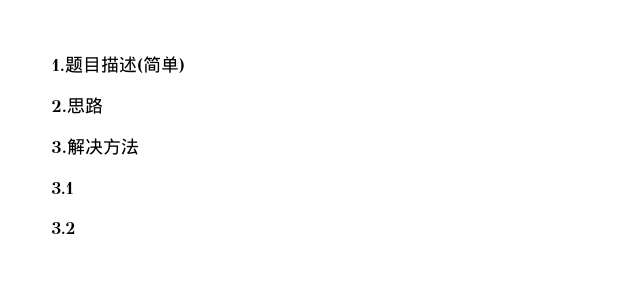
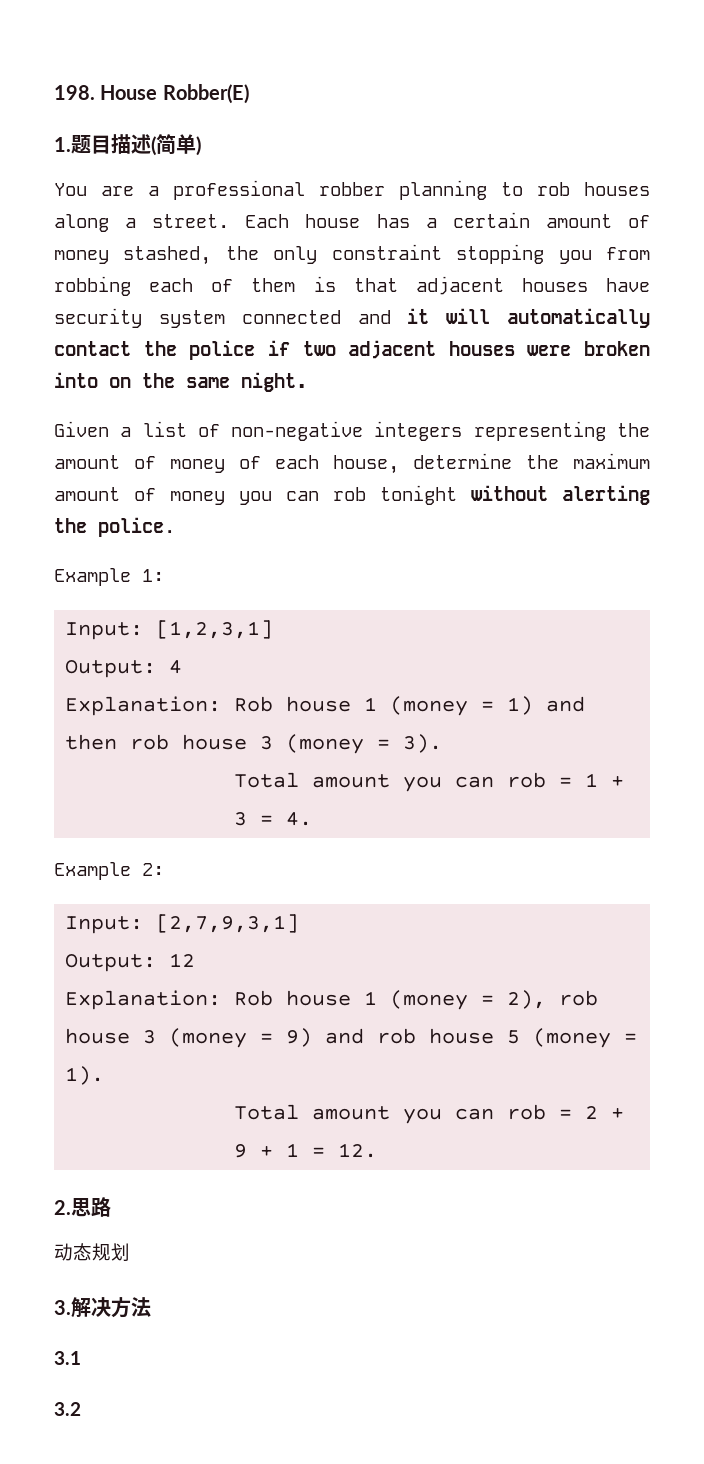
(51, 65) none -> [54,84,249,104] 198. House Robber(E) //
(185, 65) none -> [54,180,650,200] [54,212,650,232] [54,244,651,265] [54,276,650,296] [54,308,650,328] [54,340,650,360] [54,372,307,392] [54,421,650,441] [54,453,650,474] [54,485,650,505] [54,517,175,537] [54,568,164,586] [65,620,274,640] [65,660,183,678] [65,696,586,716] [65,734,443,754] [234,772,625,792] [234,812,313,826] [54,862,164,880] [65,914,300,934] [65,953,196,972] [65,990,599,1010] [65,1028,638,1048] [65,1066,105,1085] [234,1104,625,1124] [234,1143,378,1158] // You are a professional robber planning to rob houses along a street. Each house has a certain amount of money stashed, the only constraint stopping you from robbing each of them is that adjacent houses have security system connected and it will automatically contact the police if two adjacent houses were broken into on the same night. // Given a list of non-negative integers representing the amount of money of each house, determine the maximum amount of money you can rob tonight without alerting the police. // Example 1: // Input: [1,2,3,1] // Output: 4 // Explanation: Rob house 1 (money = 1) and then rob house 3 (money = 3). // Total amount you can rob = 1 + 3 = 4. // Example 2: // Input: [2,7,9,3,1] // Output: 12 // Explanation: Rob house 1 (money = 2), rob house 3 (money = 9) and rob house 5 (money = 1). // Total amount you can rob = 2 + 9 + 1 = 12.
(103, 105) none -> [54,1243,130,1261] // 动态规划

